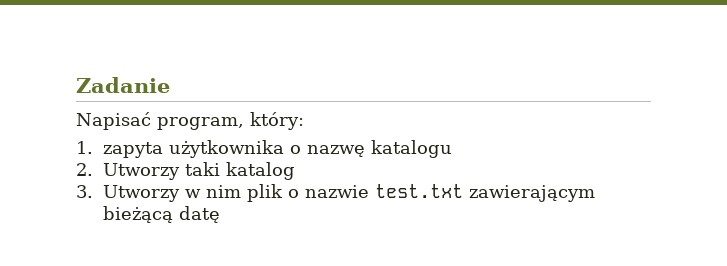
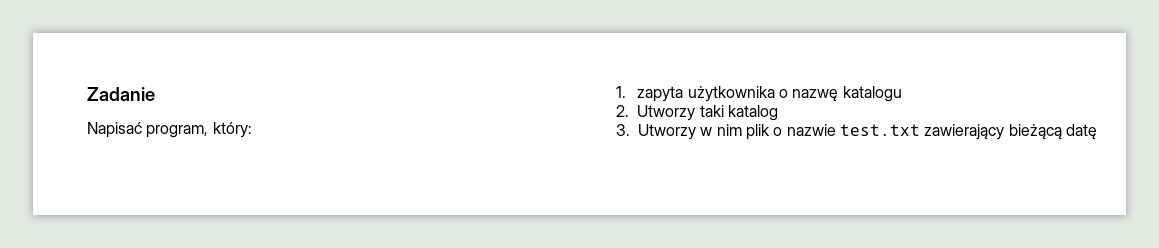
[469,185,596,202] zawierającym -> [924,124,1005,140] zawierający

